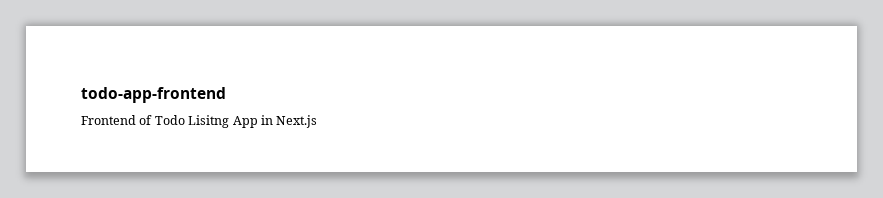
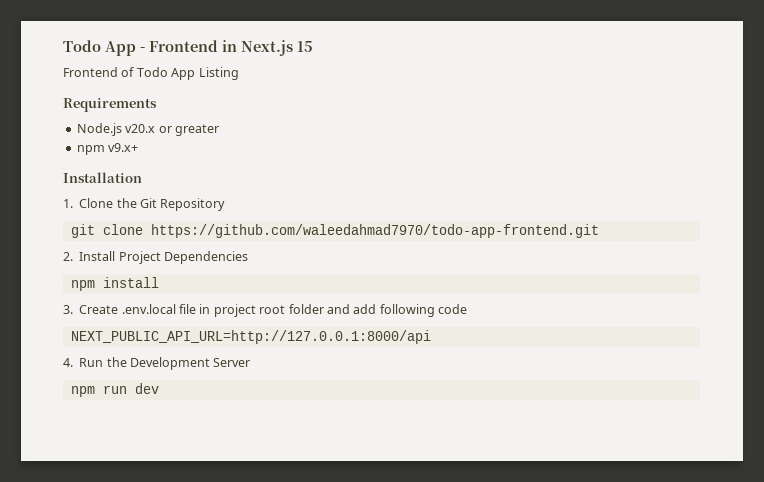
[81,87,226,103] [81,115,318,128] todo-app-frontend // Frontend of Todo Lisitng App in Next.js -> [63,40,313,56] [63,67,239,80] [63,98,157,112] [76,123,219,136] [76,143,139,155] [63,172,142,183] [63,198,226,211] [70,224,599,238] [63,251,248,264] [70,277,159,291] [63,304,467,317] [70,330,431,344] [63,357,251,370] [70,383,159,397] Todo App - Frontend in Next.js 15 // Frontend of Todo App Listing // Requirements // Node.js v20.x or greater // npm v9.x+ // Installation // 1. Clone the Git Repository // git clone https://github.com/waleedahmad7970/todo-app-frontend.git // 2. Install Project Dependencies // npm install // 3. Create .env.local file in project root folder and add following code // NEXT_PUBLIC_API_URL=http://127.0.0.1:8000/api // 4. Run the Development Server // npm run dev

